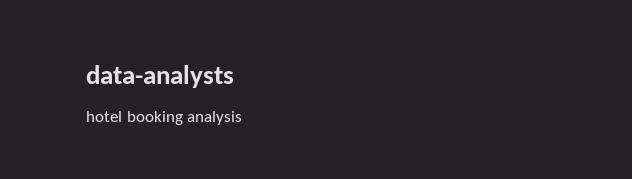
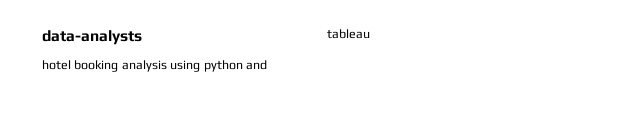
(243, 118) none -> [170,60,267,72] [327,29,370,39] using python and tableau

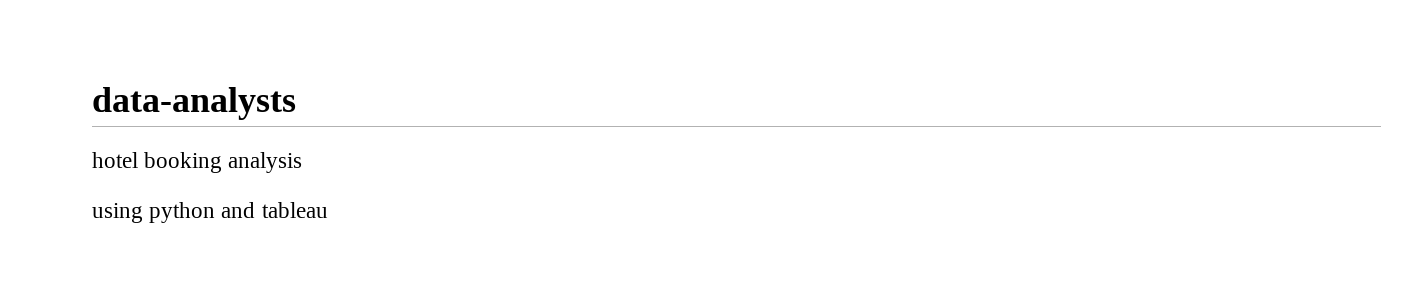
(167, 66) none -> (303, 162) //

